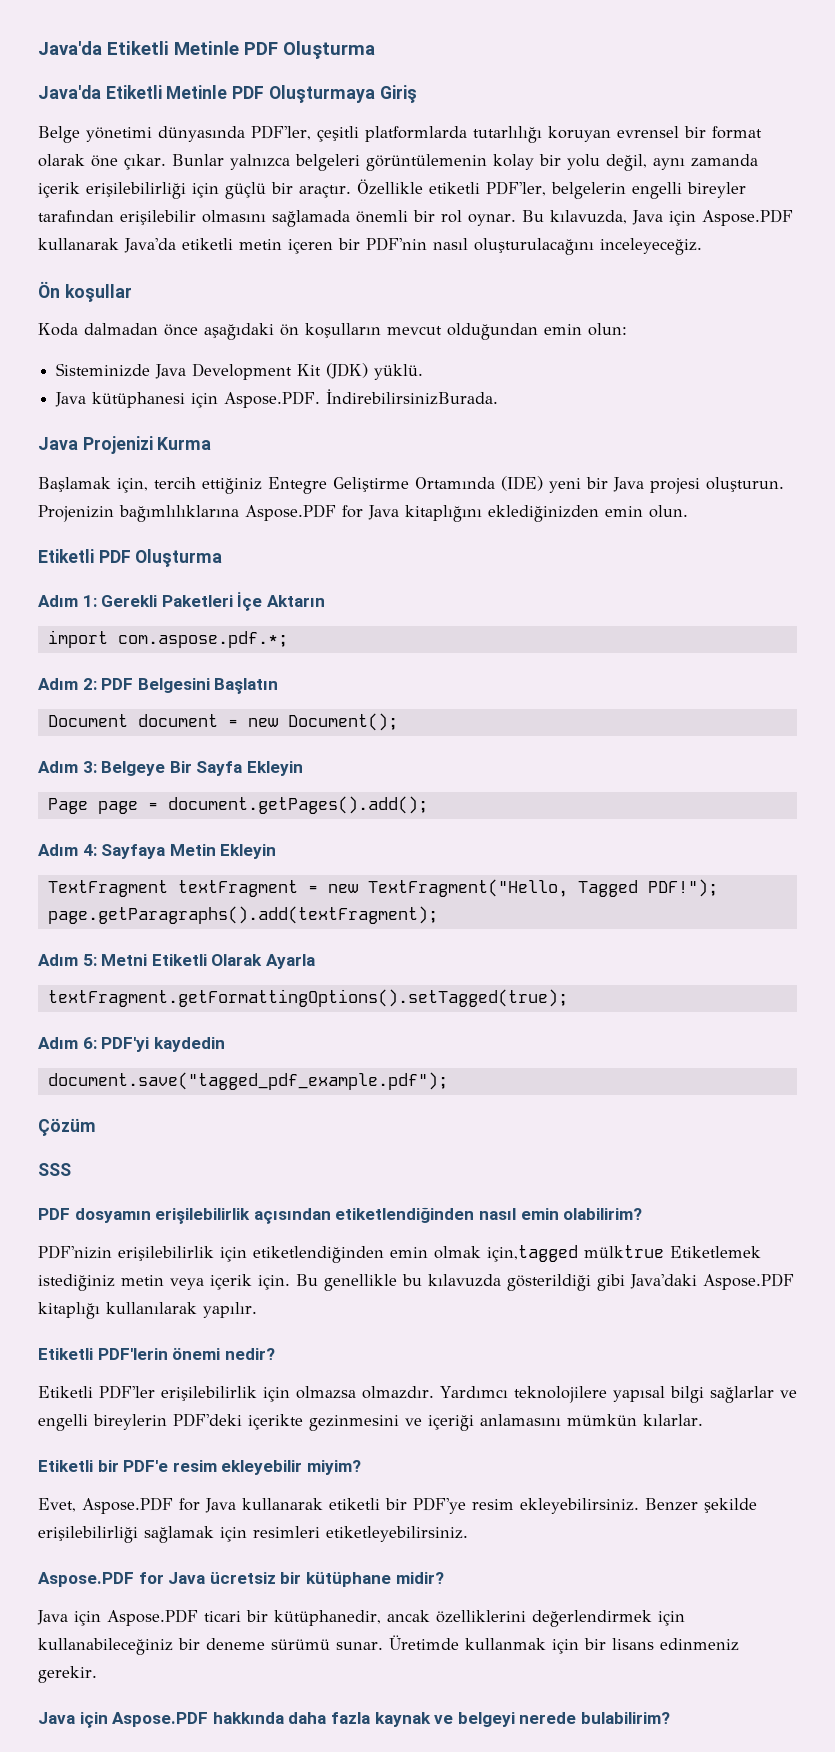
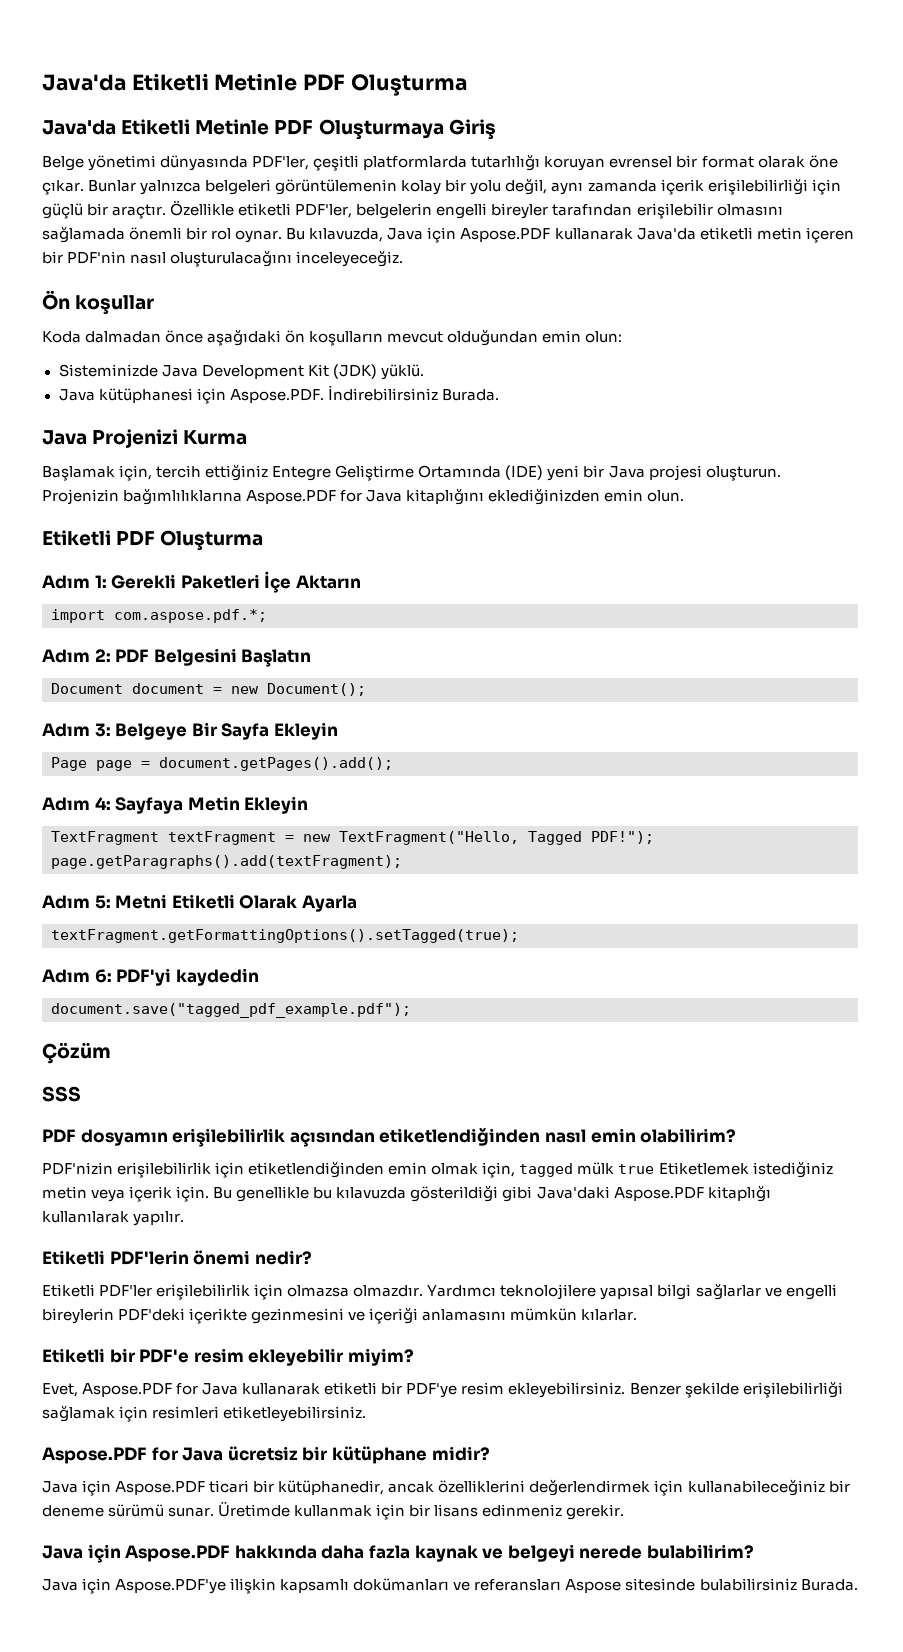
[326,389,499,405] İndirebilirsinizBurada. -> [327,386,499,401] İndirebilirsiniz Burada.
[487,1245,664,1262] için,tagged mülktrue -> [482,1162,655,1178] için, tagged mülk true
(670, 1718) none -> [42,1578,858,1594] // Java için Aspose.PDF'ye ilişkin kapsamlı dokümanları ve referansları Aspose sitesinde bulabilirsiniz Burada.

